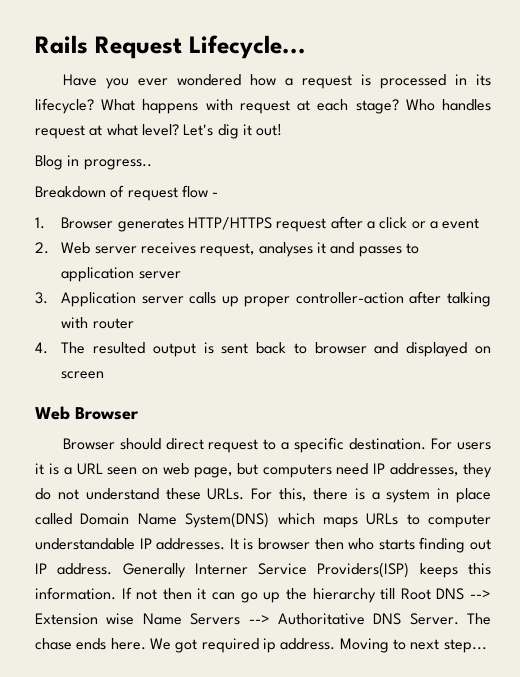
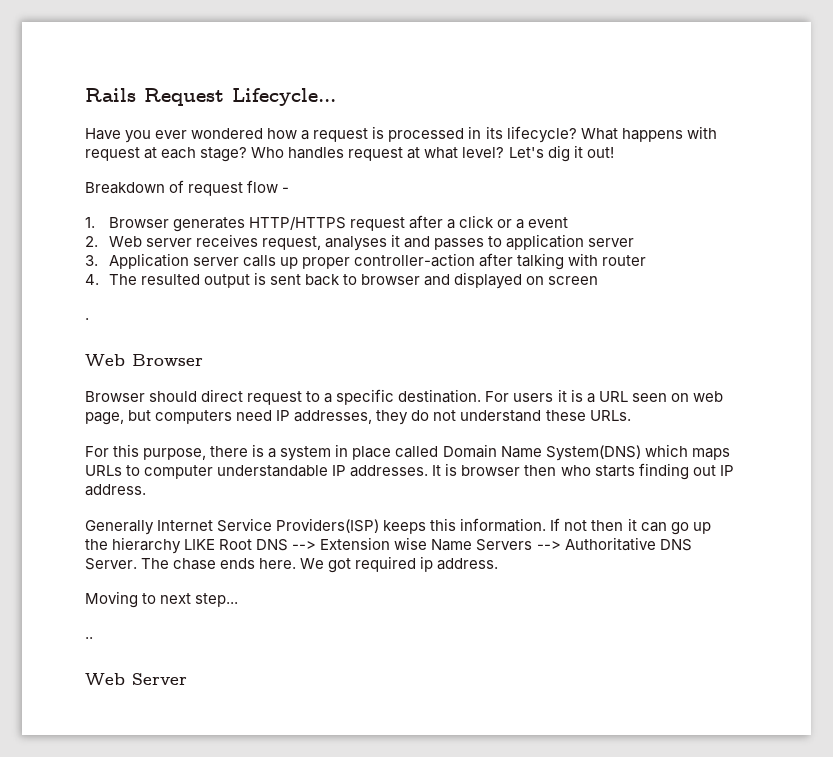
[35,155,152,170] // Blog in progress.. -> (614, 152) none
(105, 375) none -> [85,318,89,320] // .
[251,488,306,501] For this, -> [85,444,207,460] // For this purpose,
[122,563,248,578] Generally Interner -> [85,520,214,535] // Generally Internet
[380,588,396,600] till -> [184,539,216,550] LIKE
(336, 644) none -> (499, 564) //
(487, 646) none -> [85,637,93,639] [85,673,187,685] // .. // Web Server

